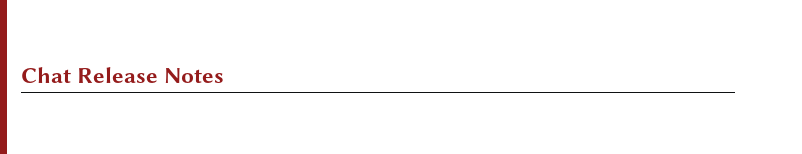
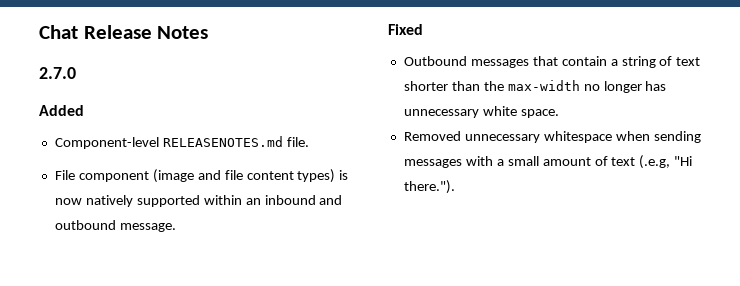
(225, 75) none -> [39,67,76,79] [39,105,84,116] [54,136,309,149] [54,169,349,183] [54,195,343,207] [54,220,176,232] [388,24,423,35] [403,56,701,68] [403,80,667,93] [403,106,559,118] [403,131,701,143] [403,155,693,169] [403,180,455,194] // 2.7.0 // Added // Component-level RELEASENOTES.md file. // File component (image and file content types) is now natively supported within an inbound and outbound message. // Fixed // Outbound messages that contain a string of text shorter than the max-width no longer has unnecessary white space. // Removed unnecessary whitespace when sending messages with a small amount of text (.e.g, "Hi there.").

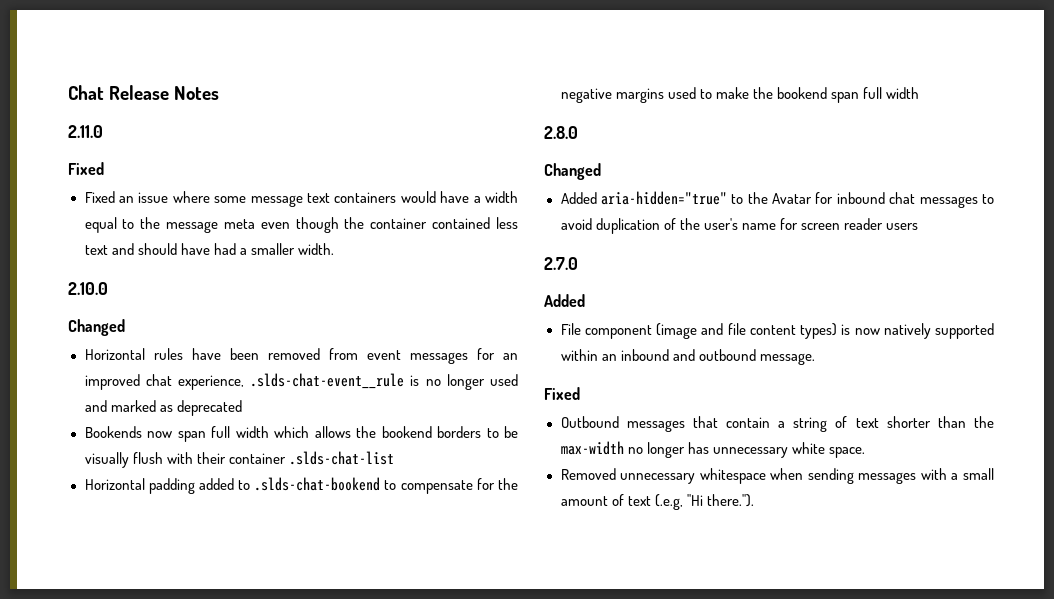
(209, 32) none -> [68,125,103,138] [68,162,104,175] [84,191,519,207] [84,217,518,233] [84,243,334,255] [68,282,108,295] [68,319,125,336] [84,348,518,364] [84,373,518,390] [84,400,242,416] [84,426,518,442] [84,451,394,468] [84,477,518,494] [560,87,919,103] [544,126,578,139] [544,163,601,180] [560,191,995,208] [560,218,918,234] // 2.11.0 // Fixed // Fixed an issue where some message text containers would have a width equal to the message meta even though the container contained less text and should have had a smaller width. // 2.10.0 // Changed // Horizontal rules have been removed from event messages for an improved chat experience, .slds-chat-event__rule is no longer used and marked as deprecated // Bookends now span full width which allows the bookend borders to be visually flush with their container .slds-chat-list // Horizontal padding added to .slds-chat-bookend to compensate for the negative margins used to make the bookend span full width // 2.8.0 // Changed // Added aria-hidden="true" to the Avatar for inbound chat messages to avoid duplication of the user's name for screen reader users
[54,136,309,149] // Component-level RELEASENOTES.md file. -> (585, 300) none

